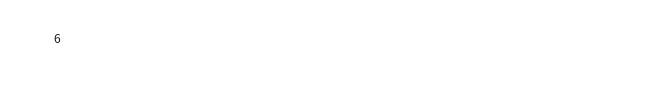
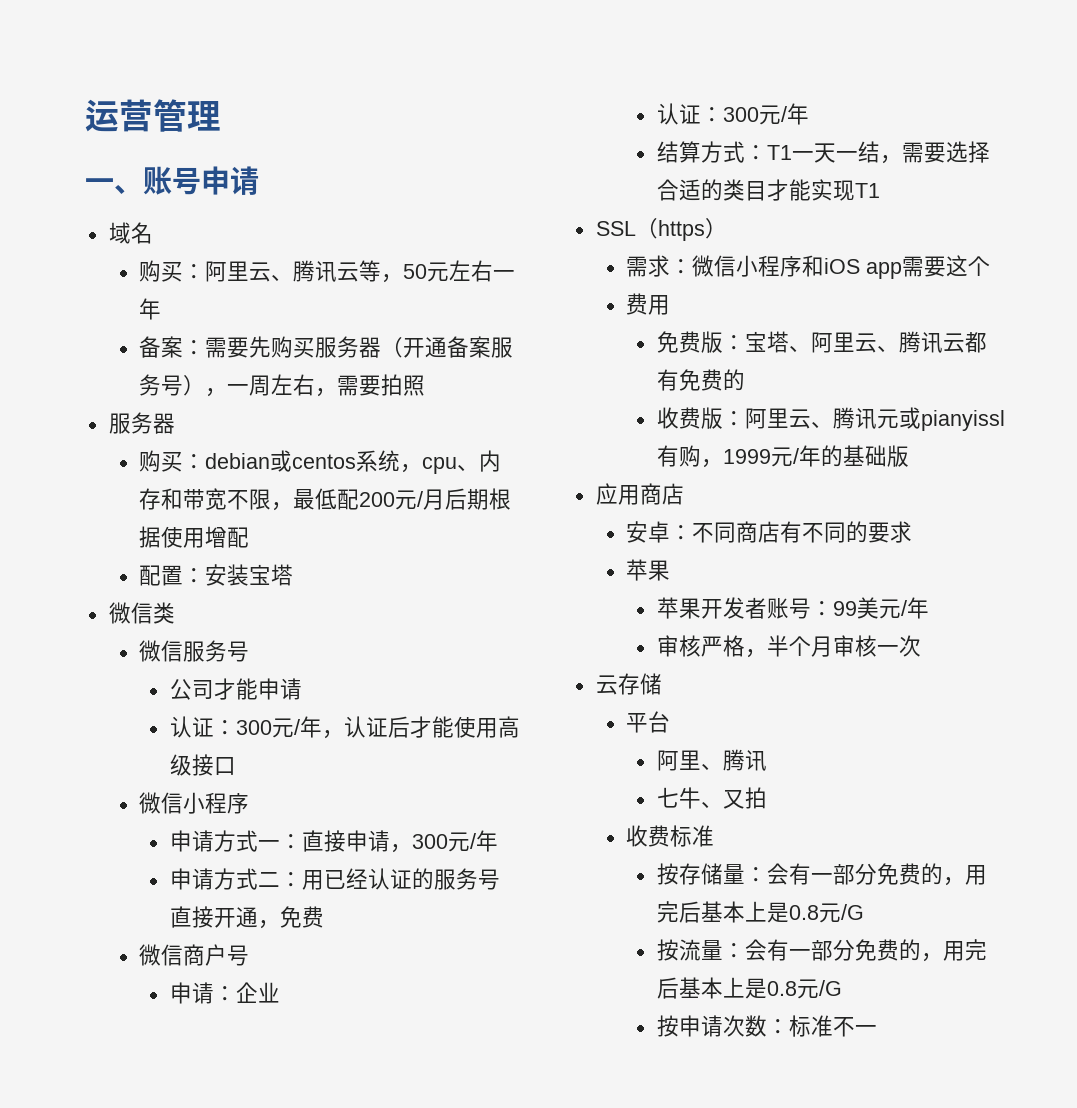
[54,34,61,43] 6 -> [85,99,221,132] [85,166,259,195] [108,222,153,244] [139,260,516,283] [139,298,162,320] [139,336,514,358] [139,374,426,397] [108,412,175,434] [139,450,502,474] [139,488,512,511] [139,526,250,548] [139,564,294,586] [108,602,175,624] [139,640,250,662] [169,678,302,700] [169,716,520,739] [169,754,236,776] [139,792,250,814] [169,830,498,853] [169,868,500,890] [169,906,324,929] [139,944,250,966] [169,982,280,1004] [656,103,809,125] [656,141,990,164] [656,179,880,201] [595,218,727,241] [626,255,991,279] [626,293,671,315] [656,331,987,354] [656,369,745,391] [656,407,1005,431] [656,445,909,468] [595,483,684,505] [626,521,913,543] [626,559,671,581] [656,597,929,619] [656,635,921,658] [595,673,662,695] [626,711,671,733] [656,749,767,772] [656,787,767,809] [626,825,715,847] [656,863,987,886] [656,901,864,923] [656,939,987,962] [656,977,842,999] [656,1015,877,1037] 运营管理 // 一、账号申请 // 域名 // 购买：阿里云、腾讯云等，50元左右一年 // 备案：需要先购买服务器（开通备案服务号），一周左右，需要拍照 // 服务器 // 购买：debian或centos系统，cpu、内存和带宽不限，最低配200元/月后期根据使用增配 // 配置：安装宝塔 // 微信类 // 微信服务号 // 公司才能申请 // 认证：300元/年，认证后才能使用高级接口 // 微信小程序 // 申请方式一：直接申请，300元/年 // 申请方式二：用已经认证的服务号直接开通，免费 // 微信商户号 // 申请：企业 // 认证：300元/年 // 结算方式：T1一天一结，需要选择合适的类目才能实现T1 // SSL（https） // 需求：微信小程序和iOS app需要这个 // 费用 // 免费版：宝塔、阿里云、腾讯云都有免费的 // 收费版：阿里云、腾讯元或pianyissl有购，1999元/年的基础版 // 应用商店 // 安卓：不同商店有不同的要求 // 苹果 // 苹果开发者账号：99美元/年 // 审核严格，半个月审核一次 // 云存储 // 平台 // 阿里、腾讯 // 七牛、又拍 // 收费标准 // 按存储量：会有一部分免费的，用完后基本上是0.8元/G // 按流量：会有一部分免费的，用完后基本上是0.8元/G // 按申请次数：标准不一

